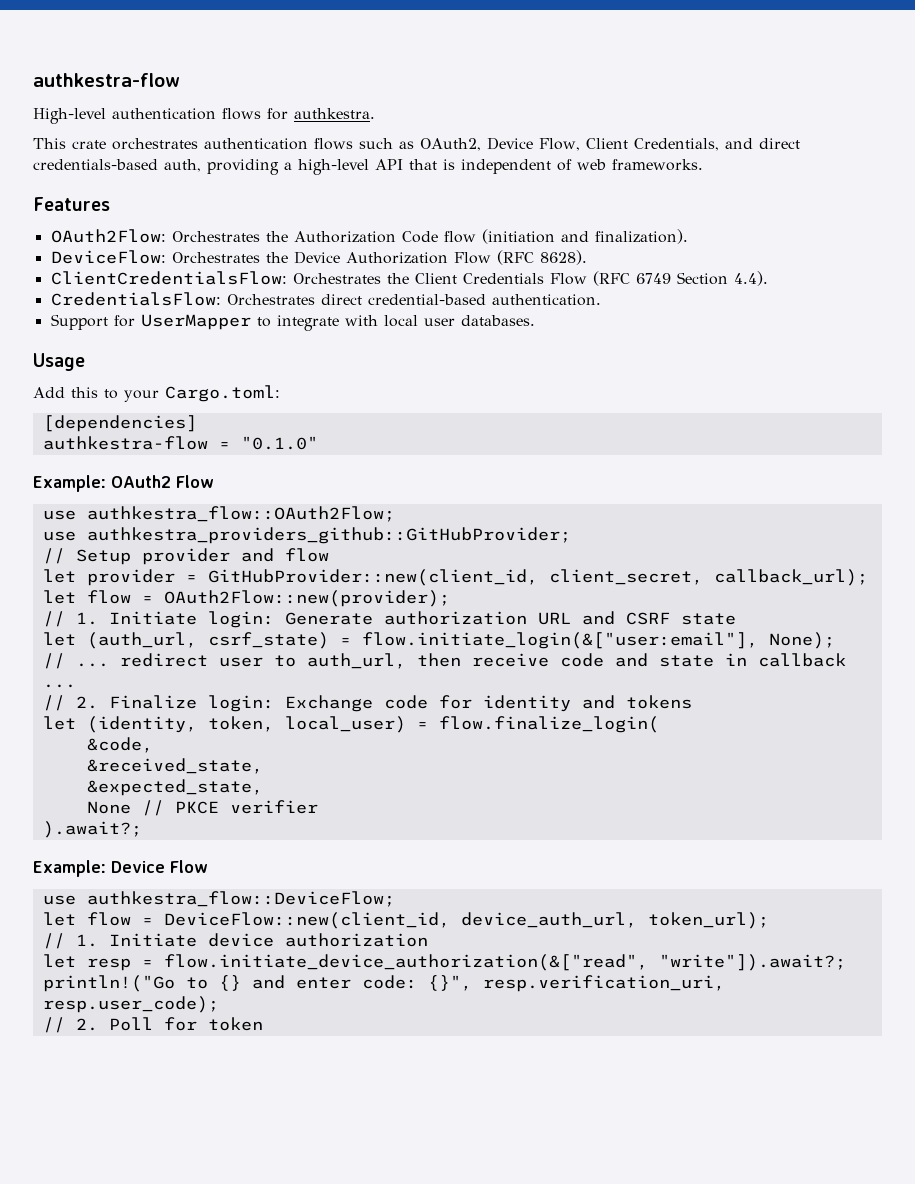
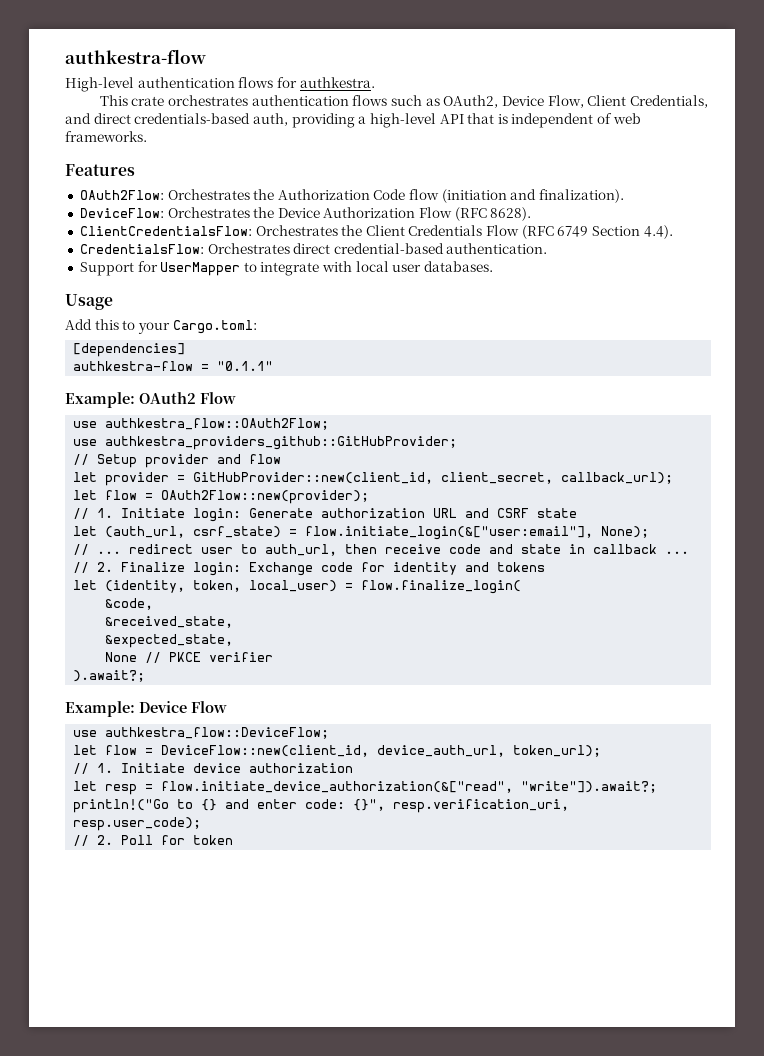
[240,436,318,450] "0.1.0" -> [217,361,274,371] "0.1.1"

